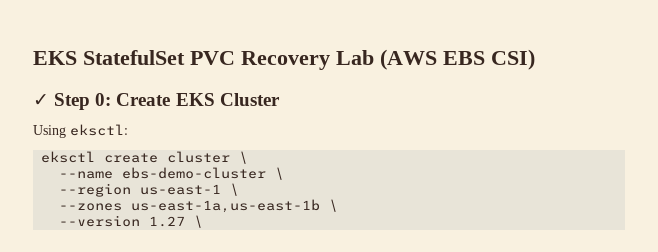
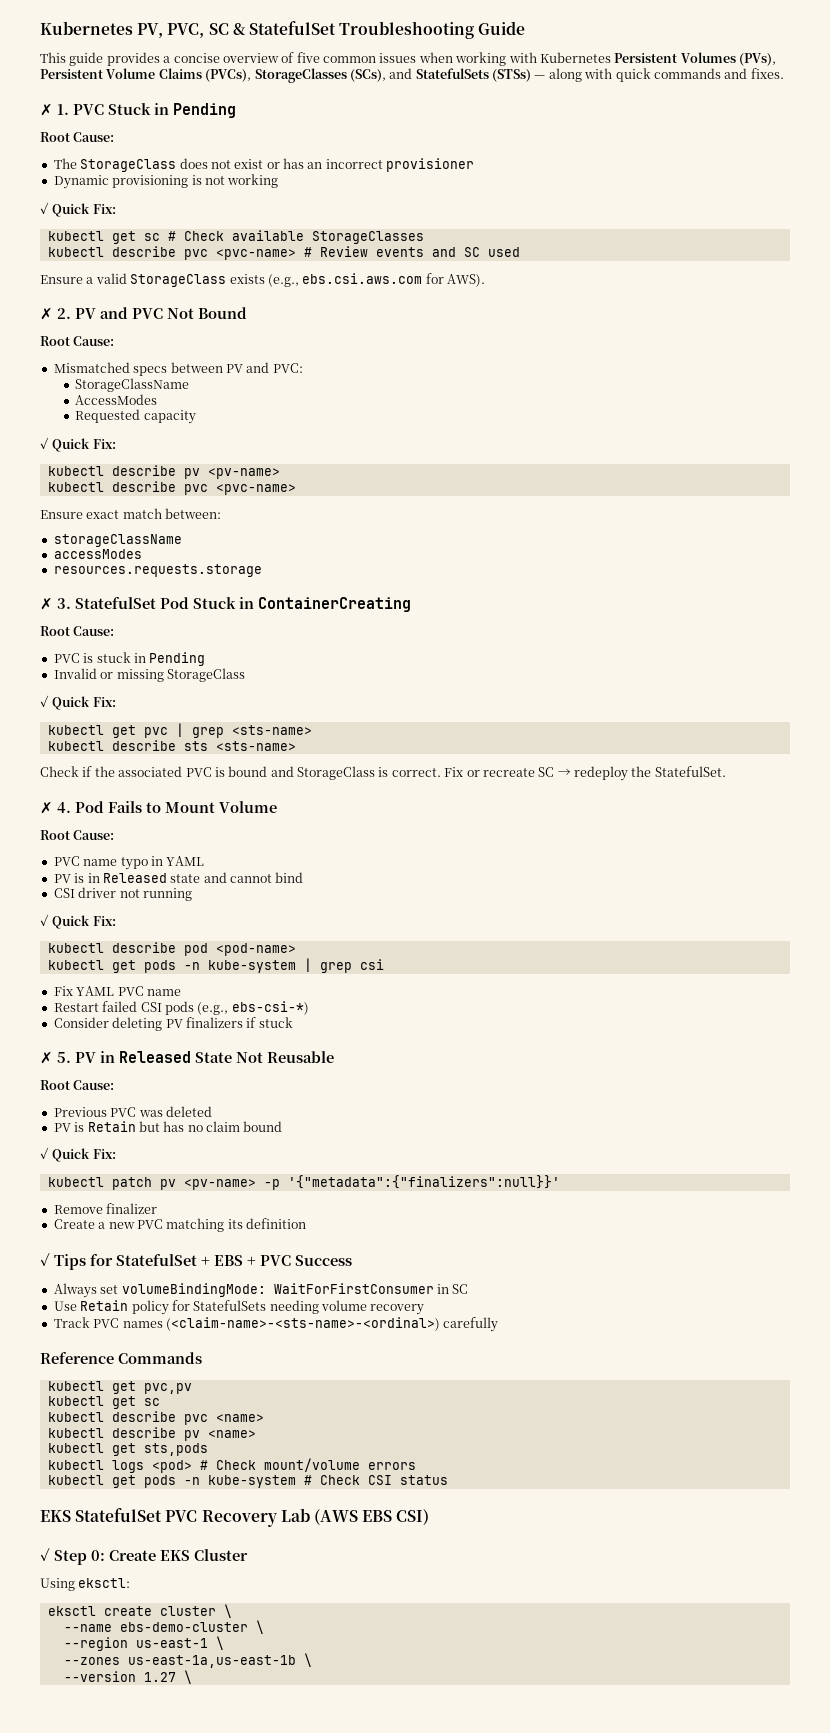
(33, 58) none -> [40,21,526,39] [40,52,776,66] [40,68,784,83] [40,103,236,118] [40,132,115,142] [53,158,475,172] [53,174,279,189] [40,202,116,217] [47,230,424,244] [47,246,520,260] [40,273,485,287] [40,307,247,320] [40,336,115,346] [53,362,303,376] [75,378,190,392] [75,394,158,405] [75,409,196,424] [40,437,116,452] [47,465,280,479] [47,481,296,495] [40,508,222,519] [53,534,182,547] [53,549,142,559] [53,564,262,577] [40,597,411,612] [40,626,115,636] [53,652,206,666] [53,668,245,682] [40,695,116,710] [47,723,312,738] [47,740,296,751] [40,766,726,781] [40,801,277,814] [40,830,115,840] [53,856,205,870] [53,872,304,883] [53,887,192,901] [40,914,116,929] [47,942,296,956] [47,958,384,973] [53,986,181,996] [53,1001,309,1015] [53,1017,293,1031] [40,1051,334,1064] [40,1080,115,1090] [53,1106,212,1117] [53,1121,283,1132] [40,1147,116,1162] [47,1175,560,1190] [53,1203,158,1214] [53,1218,306,1232] [40,1252,352,1270] [53,1283,469,1298] [53,1300,425,1315] [53,1317,499,1332] [40,1352,202,1364] [47,1381,192,1394] [47,1396,160,1409] [47,1411,264,1425] [47,1427,256,1441] [47,1443,208,1456] [47,1458,416,1473] [47,1475,448,1488] Kubernetes PV, PVC, SC & StatefulSet Troubleshooting Guide // This guide provides a concise overview of five common issues when working with Kubernetes Persistent Volumes (PVs), Persistent Volume Claims (PVCs), StorageClasses (SCs), and StatefulSets (STSs) — along with quick commands and fixes. // ✗ 1. PVC Stuck in Pending // Root Cause: // The StorageClass does not exist or has an incorrect provisioner // Dynamic provisioning is not working // ✓ Quick Fix: // kubectl get sc # Check available StorageClasses // kubectl describe pvc <pvc-name> # Review events and SC used // Ensure a valid StorageClass exists (e.g., ebs.csi.aws.com for AWS). // ✗ 2. PV and PVC Not Bound // Root Cause: // Mismatched specs between PV and PVC: // StorageClassName // AccessModes // Requested capacity // ✓ Quick Fix: // kubectl describe pv <pv-name> // kubectl describe pvc <pvc-name> // Ensure exact match between: // storageClassName // accessModes // resources.requests.storage // ✗ 3. StatefulSet Pod Stuck in ContainerCreating // Root Cause: // PVC is stuck in Pending // Invalid or missing StorageClass // ✓ Quick Fix: // kubectl get pvc | grep <sts-name> // kubectl describe sts <sts-name> // Check if the associated PVC is bound and StorageClass is correct. Fix or recreate SC → redeploy the StatefulSet. // ✗ 4. Pod Fails to Mount Volume // Root Cause: // PVC name typo in YAML // PV is in Released state and cannot bind // CSI driver not running // ✓ Quick Fix: // kubectl describe pod <pod-name> // kubectl get pods -n kube-system | grep csi // Fix YAML PVC name // Restart failed CSI pods (e.g., ebs-csi-*) // Consider deleting PV finalizers if stuck // ✗ 5. PV in Released State Not Reusable // Root Cause: // Previous PVC was deleted // PV is Retain but has no claim bound // ✓ Quick Fix: // kubectl patch pv <pv-name> -p '{"metadata":{"finalizers":null}}' // Remove finalizer // Create a new PVC matching its definition // ✓ Tips for StatefulSet + EBS + PVC Success // Always set volumeBindingMode: WaitForFirstConsumer in SC // Use Retain policy for StatefulSets needing volume recovery // Track PVC names (<claim-name>-<sts-name>-<ordinal>) carefully // Reference Commands // kubectl get pvc,pv // kubectl get sc // kubectl describe pvc <name> // kubectl describe pv <name> // kubectl get sts,pods // kubectl logs <pod> # Check mount/volume errors // kubectl get pods -n kube-system # Check CSI status //

